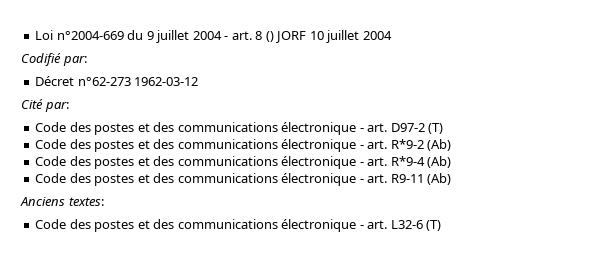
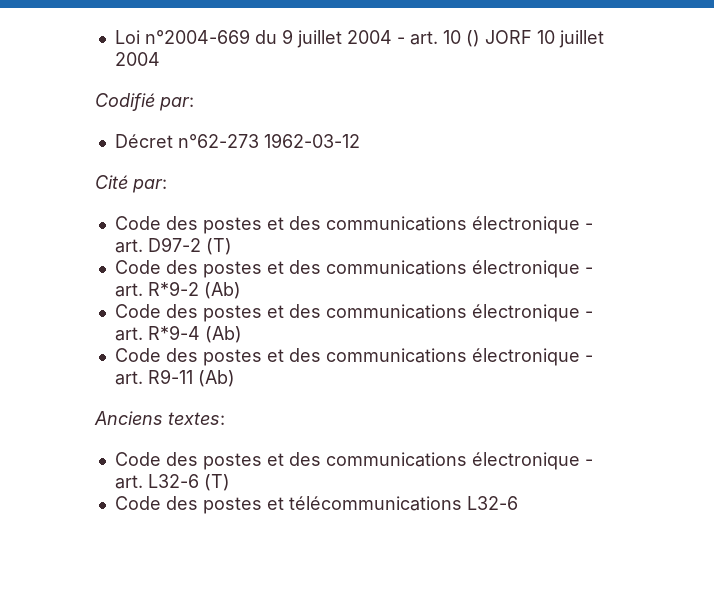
[255,31,263,40] 8 -> [442,30,461,44] 10
(442, 225) none -> [114,496,518,514] // Code des postes et télécommunications L32-6

